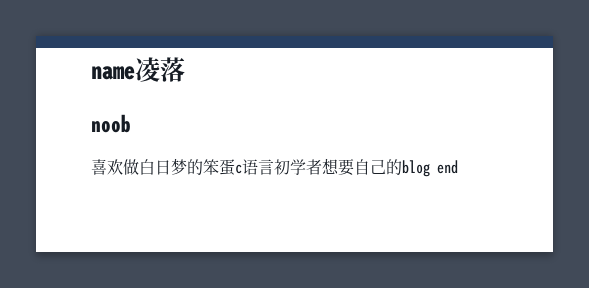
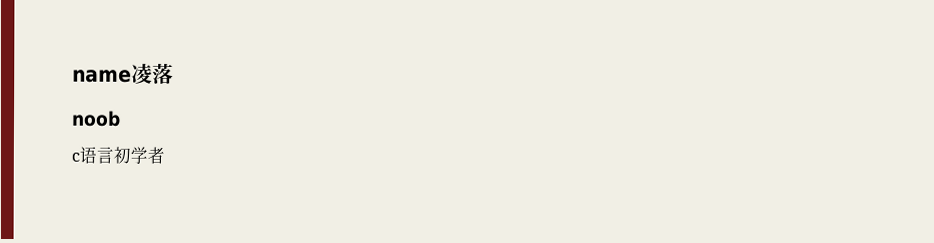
[91,158,458,177] 喜欢做白日梦的笨蛋c语言初学者想要自己的blog end -> [71,146,165,164] c语言初学者

